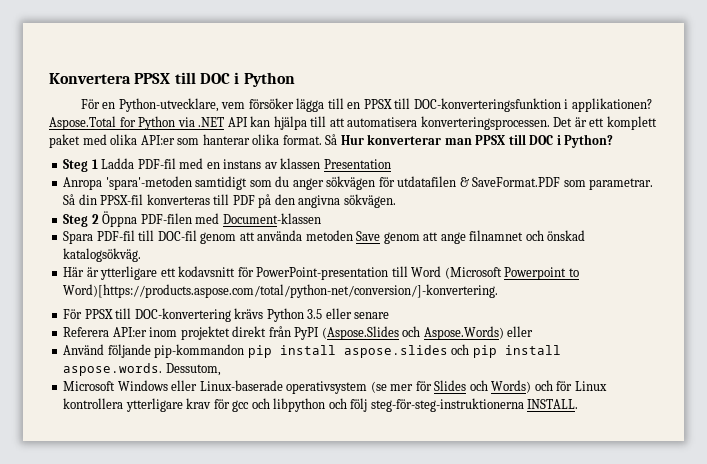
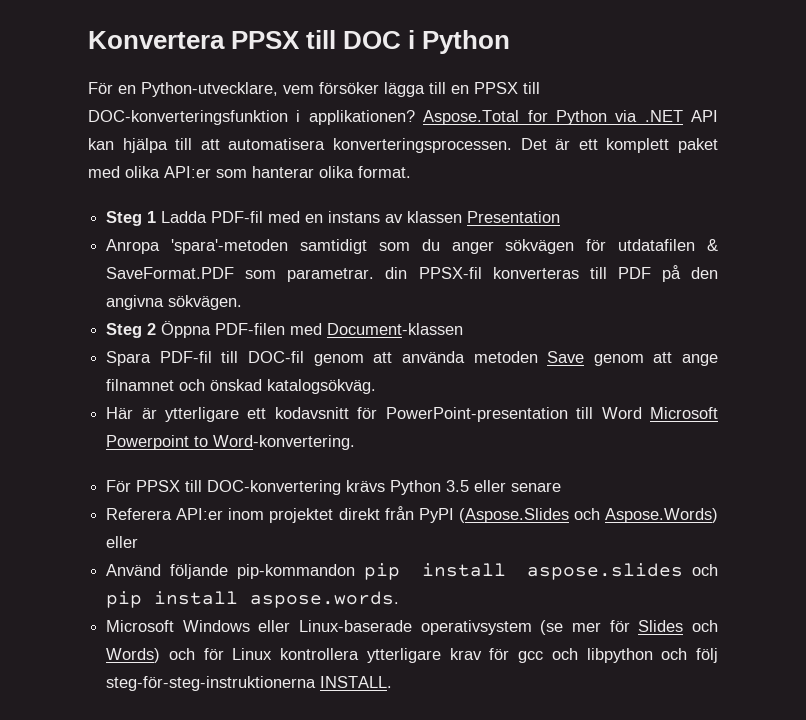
[325,134,614,148] Så Hur konverterar man PPSX till DOC i Python? -> (411, 172) none
[63,194,76,205] Så -> (375, 275) none
[444,267,502,279] (Microsoft -> [650,407,719,419] Microsoft
[63,284,499,298] Word)[https://products.aspose.com/total/python-net/conversion/]-konvertering. -> [213,435,356,450] Word-konvertering.
[165,363,221,376] Dessutom, -> (400, 599) none

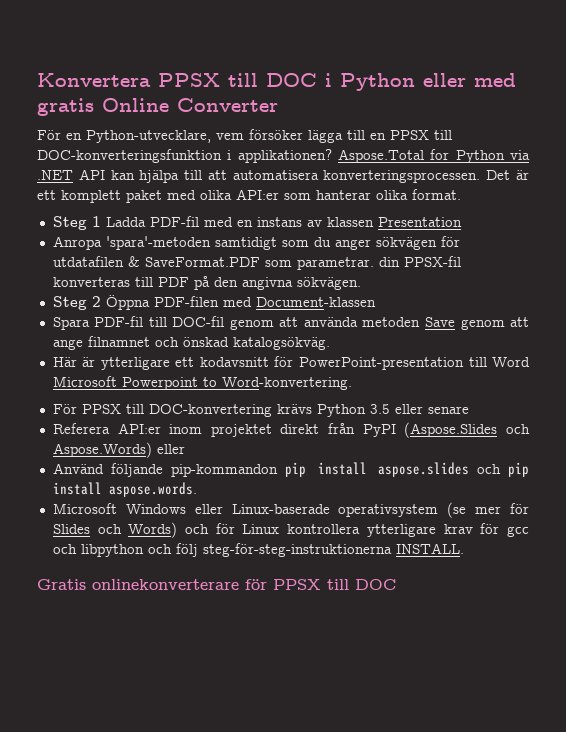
(511, 42) none -> [423,73,516,87] [37,98,278,116] eller med gratis Online Converter
(393, 682) none -> [37,579,396,590] // Gratis onlinekonverterare för PPSX till DOC

